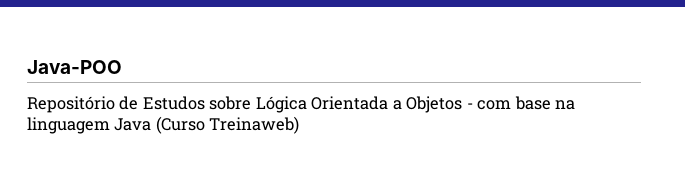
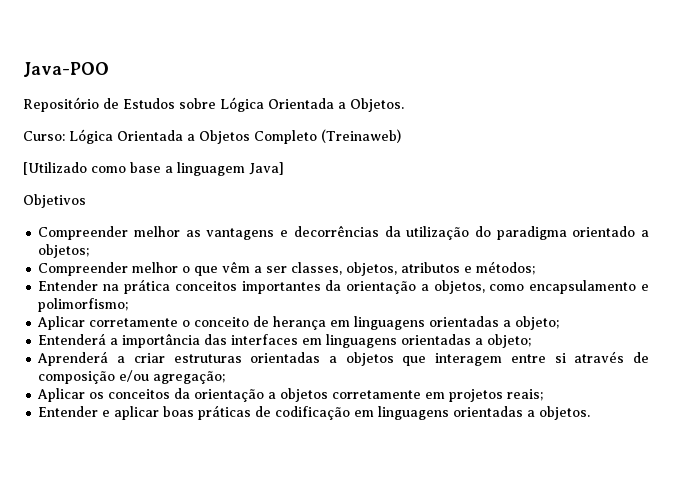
[406,96,576,113] [27,116,300,134] Objetos - com base na linguagem Java (Curso Treinaweb) -> [350,98,404,112] [23,129,401,144] [23,162,284,176] [23,194,86,208] [38,225,650,240] [38,244,90,258] [38,261,536,276] [38,279,650,294] [38,298,129,312] [37,316,560,330] [38,333,532,348] [37,351,650,366] [38,370,226,384] [37,388,544,402] [38,405,591,420] Objetos. // Curso: Lógica Orientada a Objetos Completo (Treinaweb) // [Utilizado como base a linguagem Java] // Objetivos // Compreender melhor as vantagens e decorrências da utilização do paradigma orientado a objetos; // Compreender melhor o que vêm a ser classes, objetos, atributos e métodos; // Entender na prática conceitos importantes da orientação a objetos, como encapsulamento e polimorfismo; // Aplicar corretamente o conceito de herança em linguagens orientadas a objeto; // Entenderá a importância das interfaces em linguagens orientadas a objeto; // Aprenderá a criar estruturas orientadas a objetos que interagem entre si através de composição e/ou agregação; // Aplicar os conceitos da orientação a objetos corretamente em projetos reais; // Entender e aplicar boas práticas de codificação em linguagens orientadas a objetos.

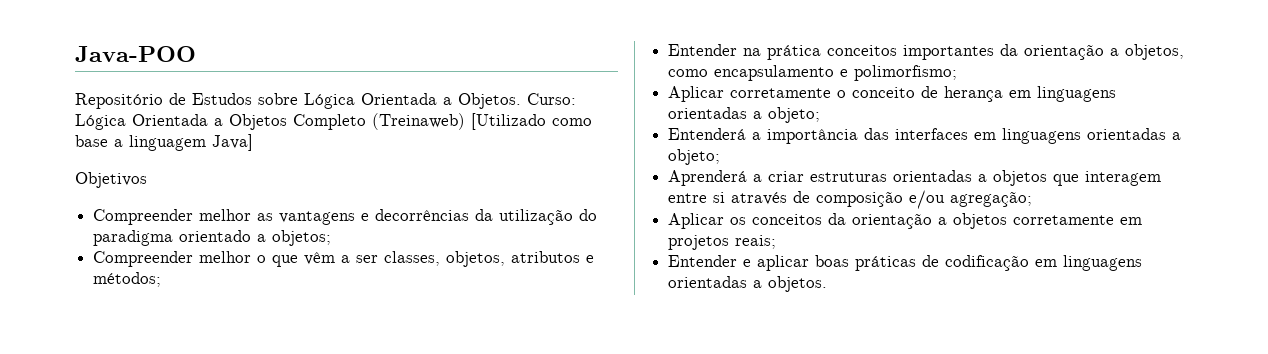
(404, 105) // -> (521, 101) none
(401, 136) // -> (465, 121) none

